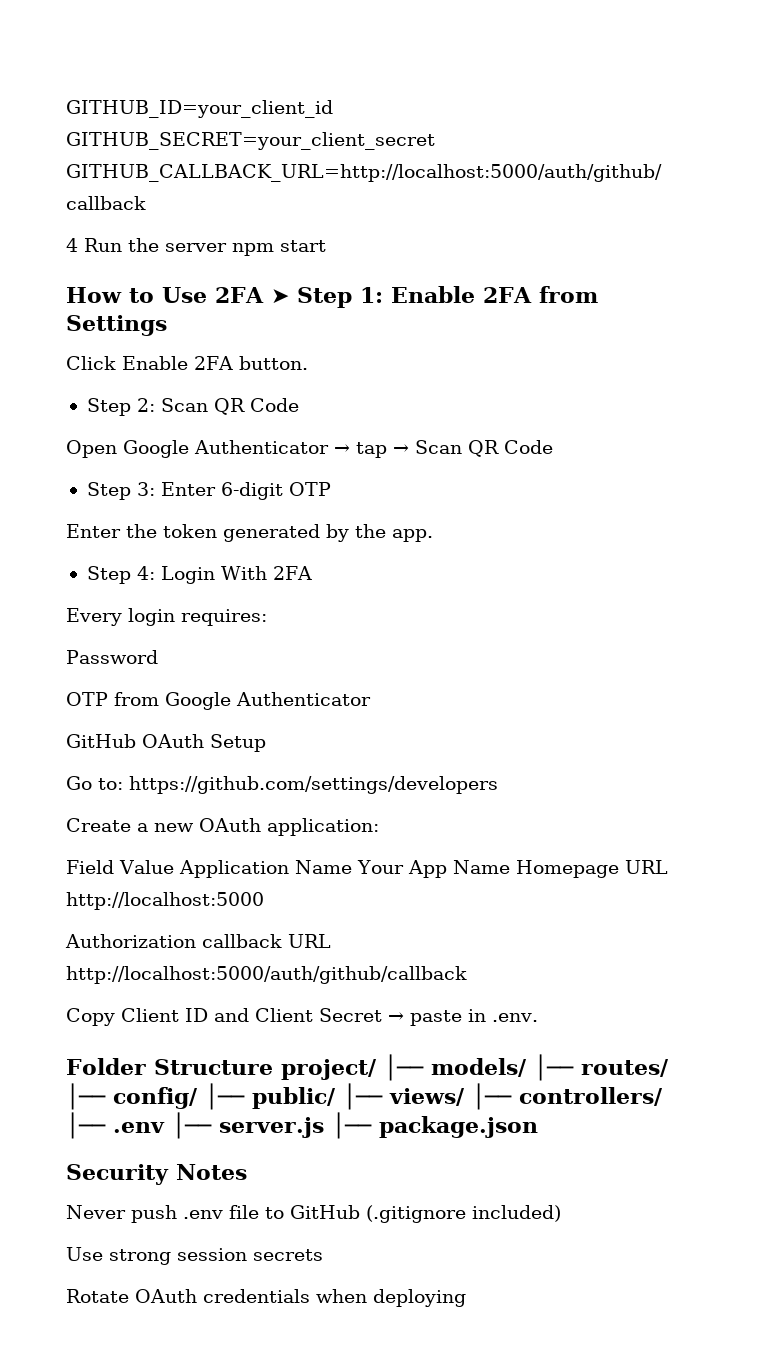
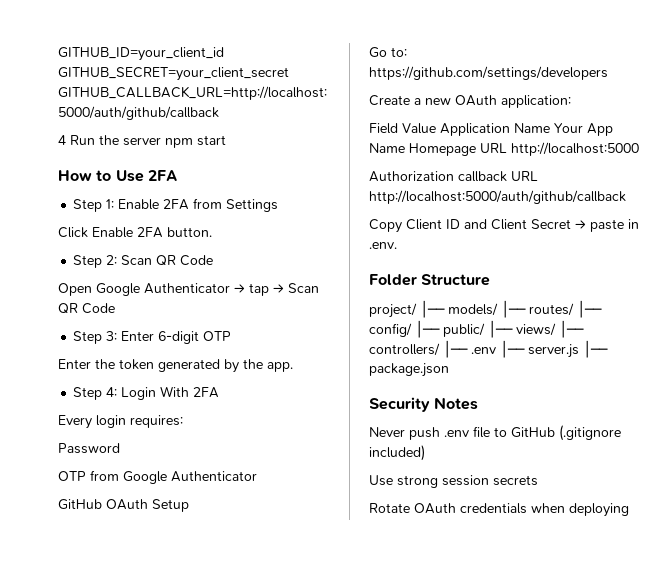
[270,289,289,304] ➤ -> (177, 175) //
(273, 1067) none -> (491, 280) //

